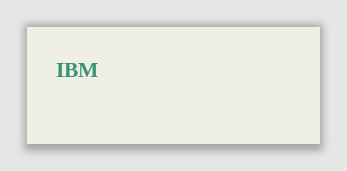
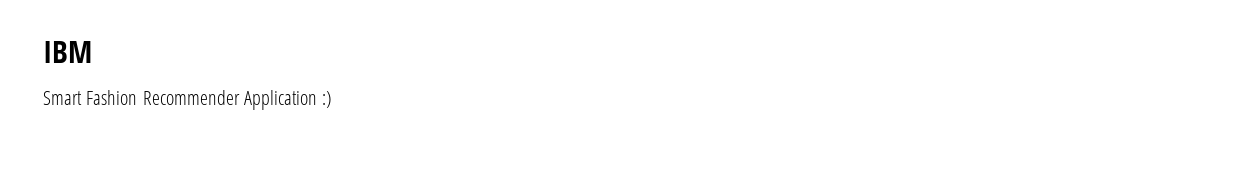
(98, 70) none -> [43,90,333,110] // Smart Fashion Recommender Application :)

